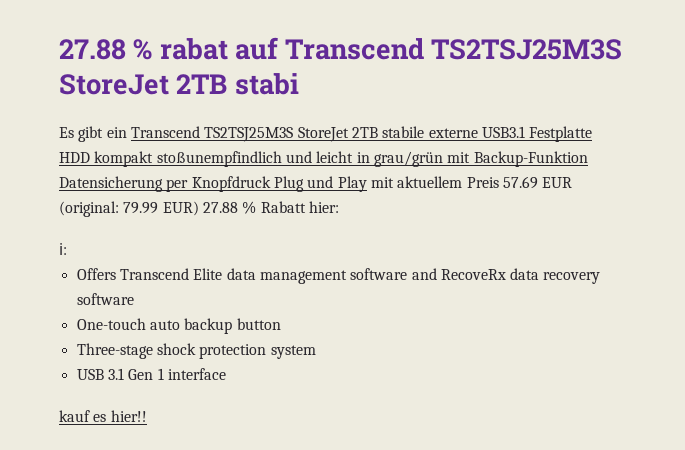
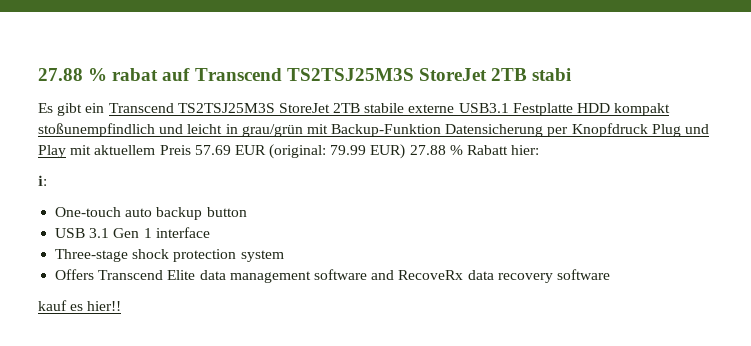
(67, 249) none -> [55,207,247,220] [55,227,210,238] [55,249,284,262] // One-touch auto backup button // USB 3.1 Gen 1 interface // Three-stage shock protection system
[76,318,281,334] [76,343,316,359] [76,368,226,380] // One-touch auto backup button // Three-stage shock protection system // USB 3.1 Gen 1 interface -> (610, 274) none

